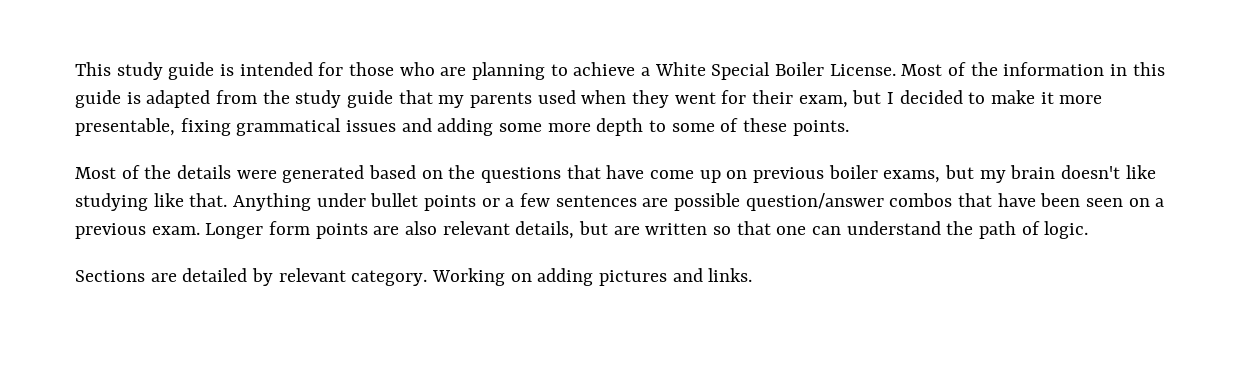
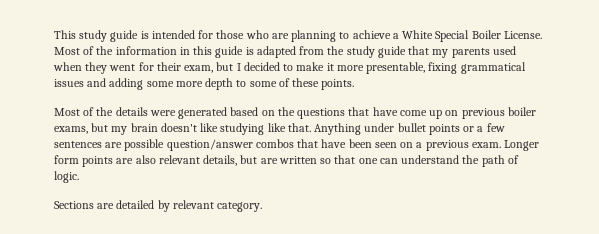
[432,268,753,286] Working on adding pictures and links. -> (263, 207) none

